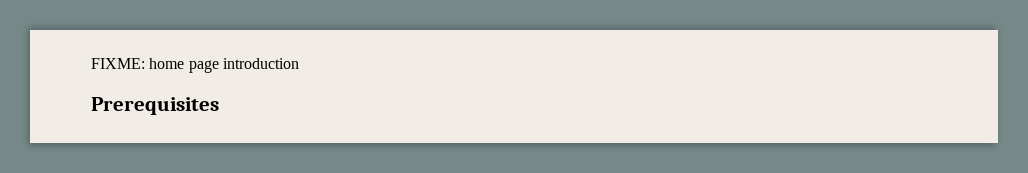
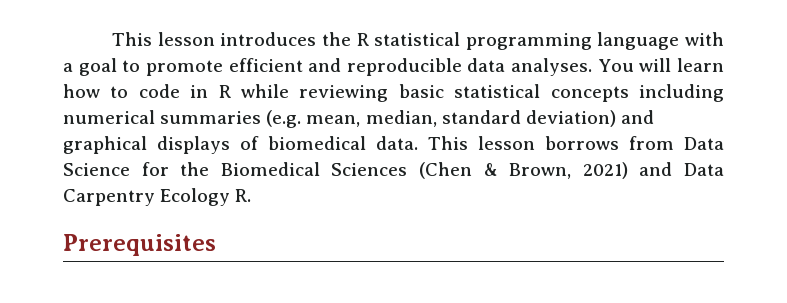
[91,58,299,73] FIXME: home page introduction -> [112,32,724,50] [63,58,725,76] [63,84,724,102] [63,110,654,128] [63,136,724,154] [63,162,725,179] [63,188,252,206] This lesson introduces the R statistical programming language with a goal to promote efficient and reproducible data analyses. You will learn how to code in R while reviewing basic statistical concepts including numerical summaries (e.g. mean, median, standard deviation) and graphical displays of biomedical data. This lesson borrows from Data Science for the Biomedical Sciences (Chen & Brown, 2021) and Data Carpentry Ecology R.

